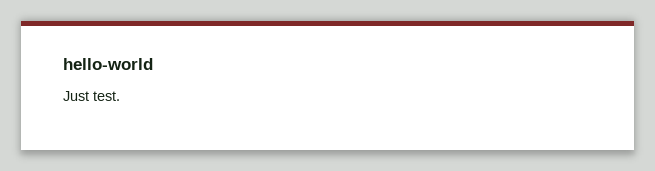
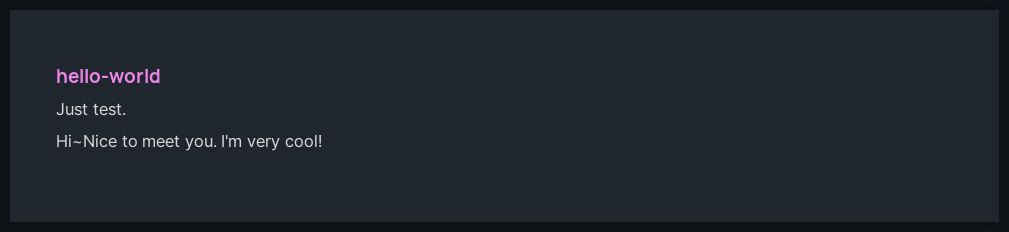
(120, 96) none -> [56,134,322,151] // Hi~Nice to meet you. I'm very cool!

